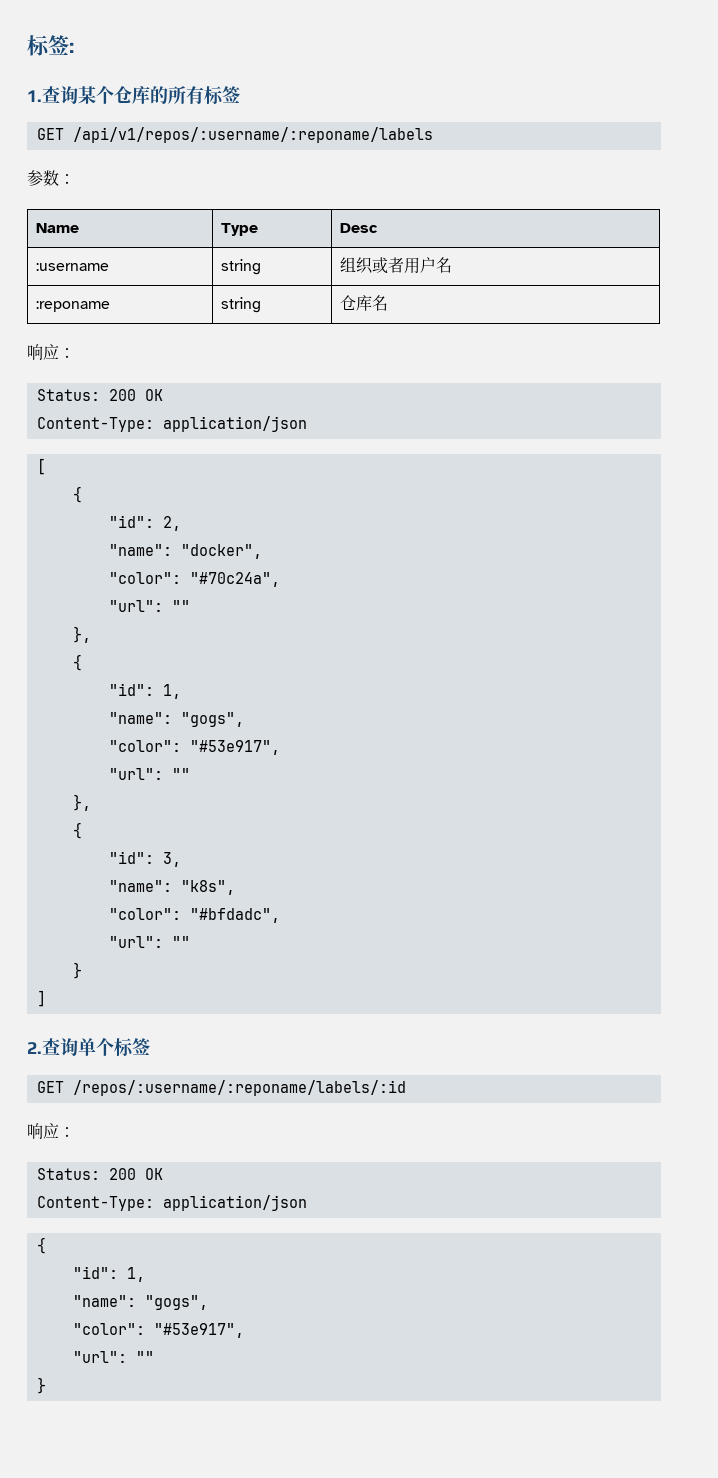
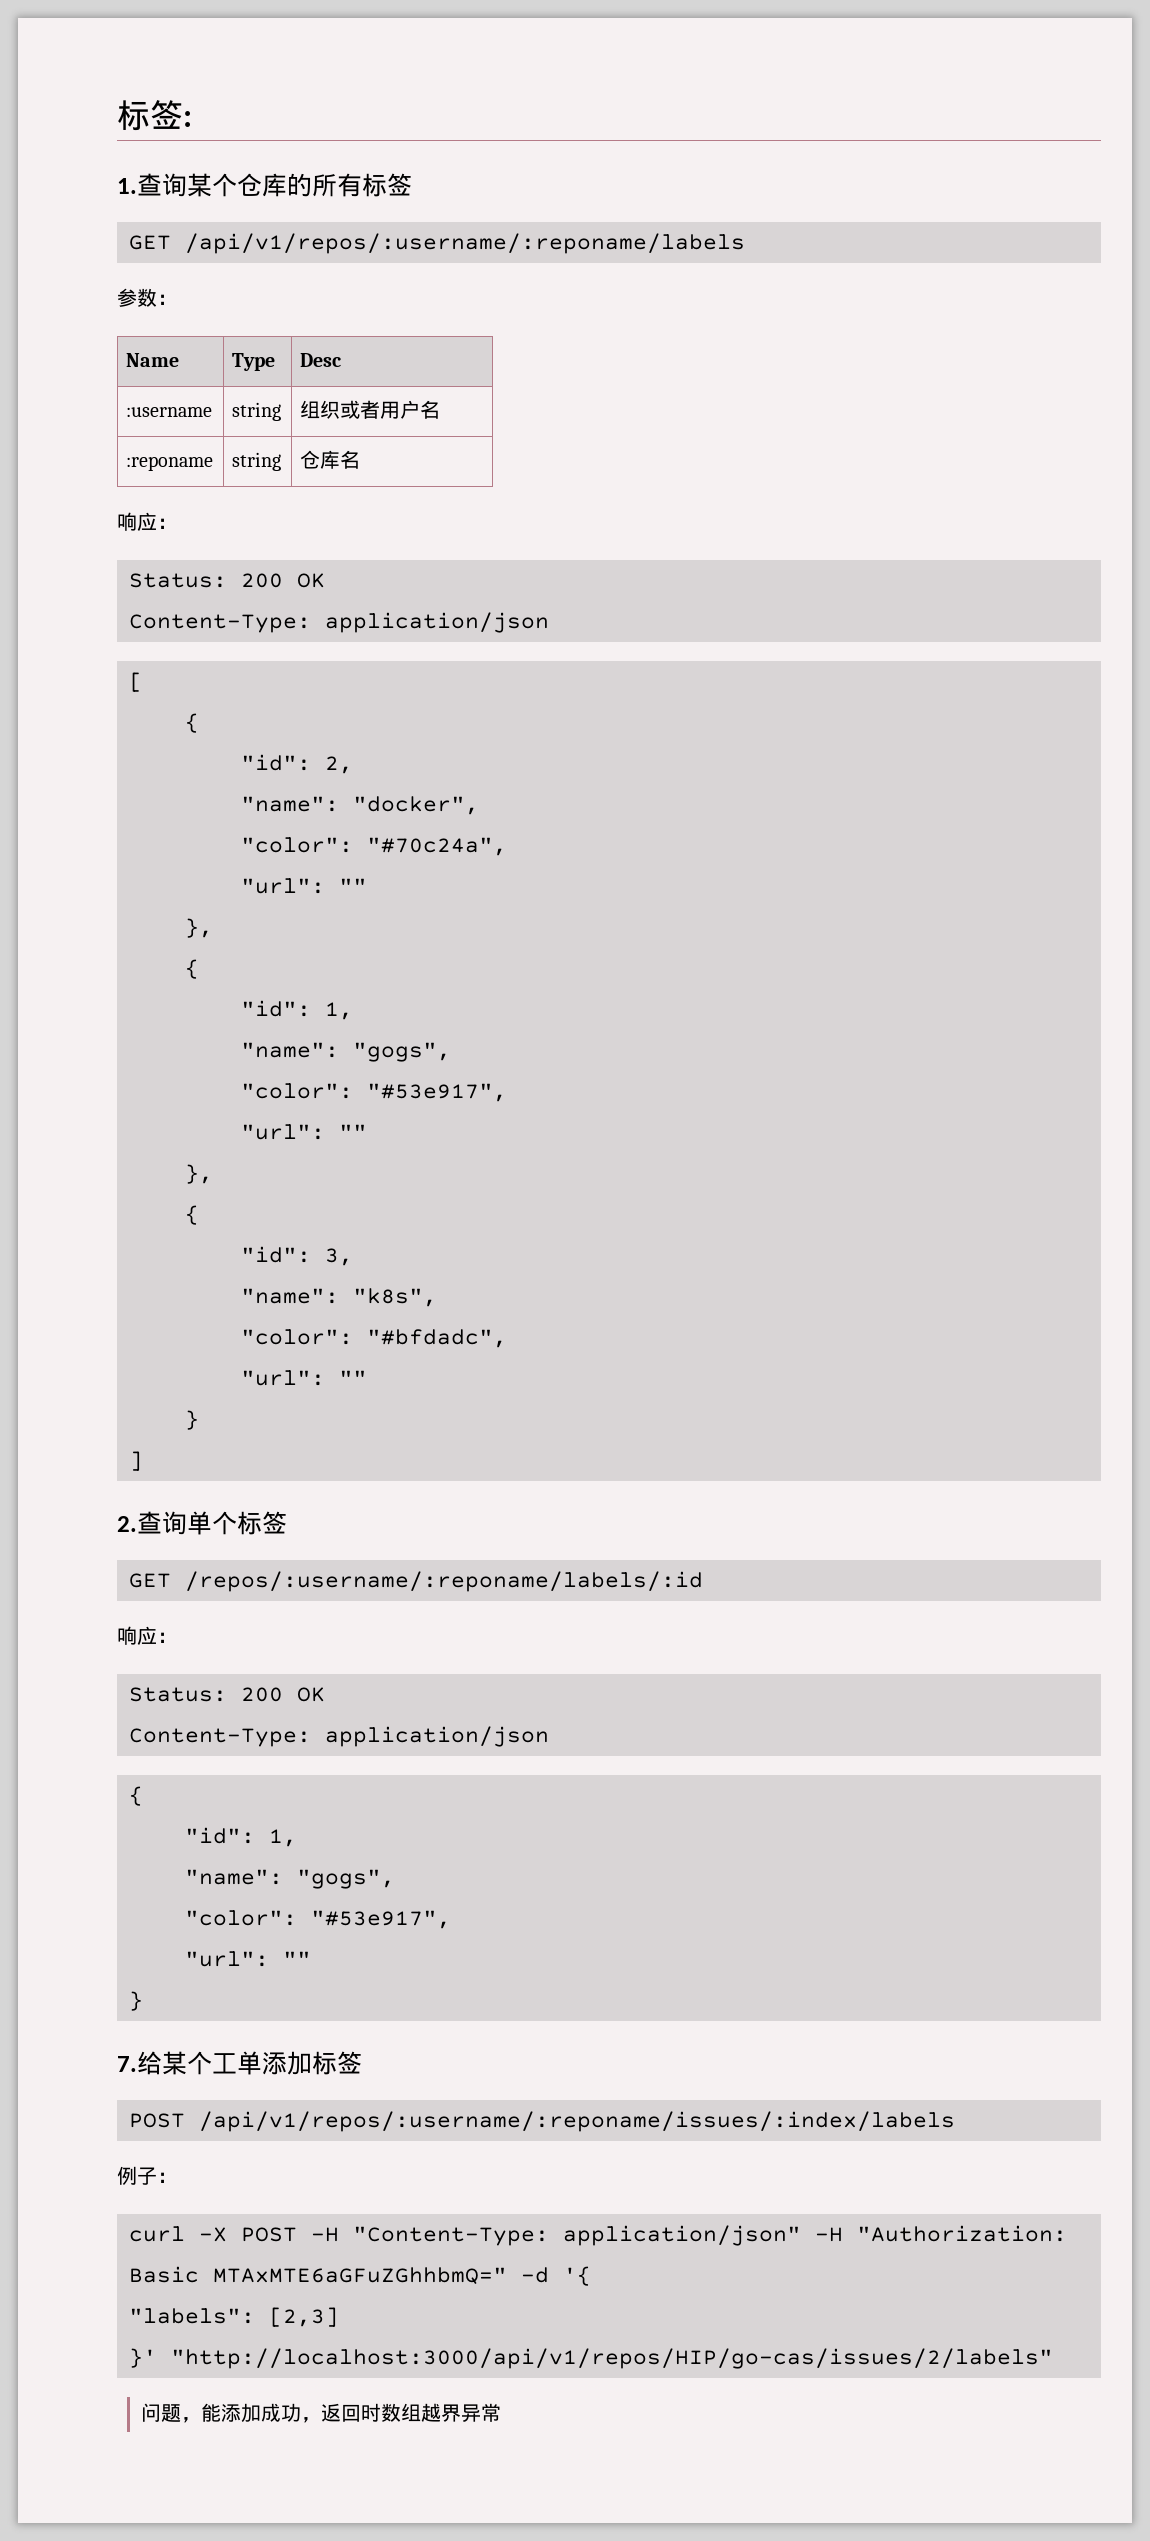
(46, 1385) none -> [117,2051,362,2075] [129,2111,955,2132] [117,2166,177,2185] [129,2225,1067,2246] [129,2266,591,2286] [129,2307,339,2327] [129,2348,1053,2369] [140,2403,501,2423] // 7.给某个工单添加标签 // POST /api/v1/repos/:username/:reponame/issues/:index/labels // 例子： // curl -X POST -H "Content-Type: application/json" -H "Authorization: Basic MTAxMTE6aGFuZGhhbmQ=" -d '{ // "labels": [2,3] // }' "http://localhost:3000/api/v1/repos/HIP/go-cas/issues/2/labels" // 问题，能添加成功，返回时数组越界异常

